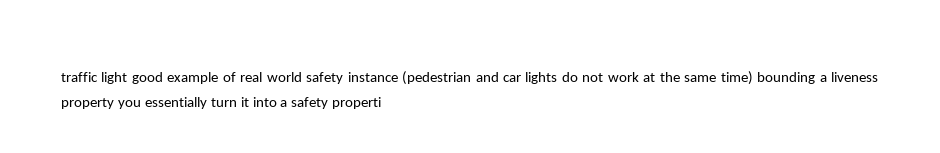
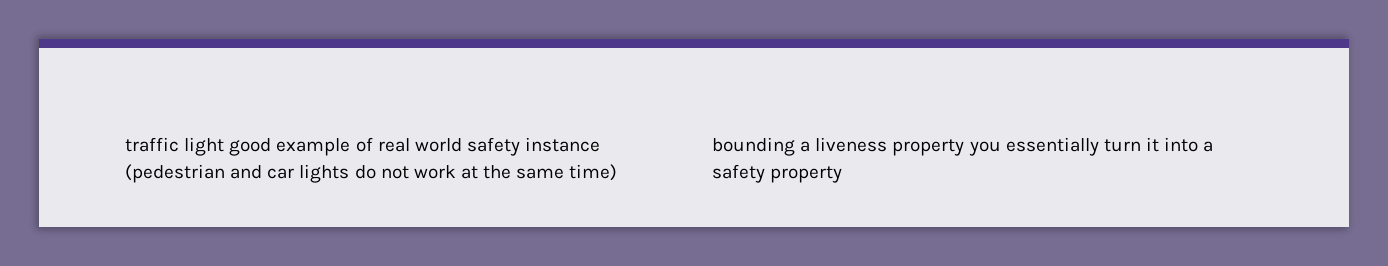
[332,97,382,109] properti -> [770,166,843,183] property

